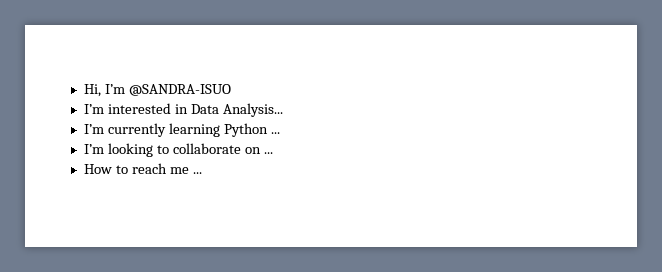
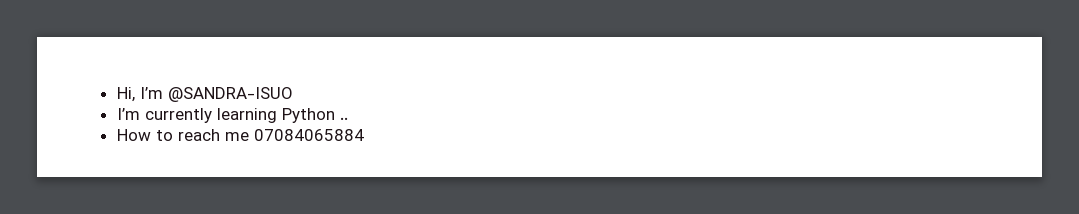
[83,103,283,117] // I’m interested in Data Analysis... -> (293, 94) none
[270,132,280,134] [83,143,273,157] ... // I’m looking to collaborate on ... -> [339,117,348,120] ..
[192,172,202,174] ... -> [253,129,364,141] 07084065884

